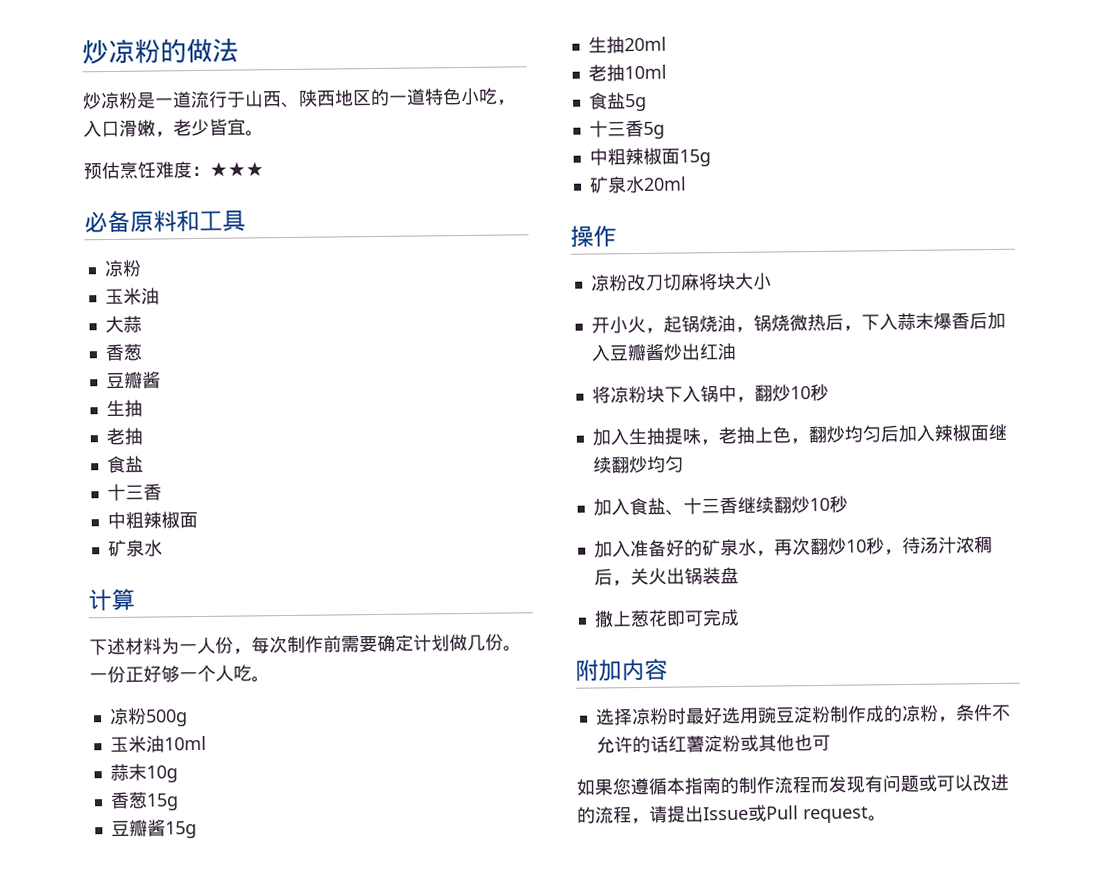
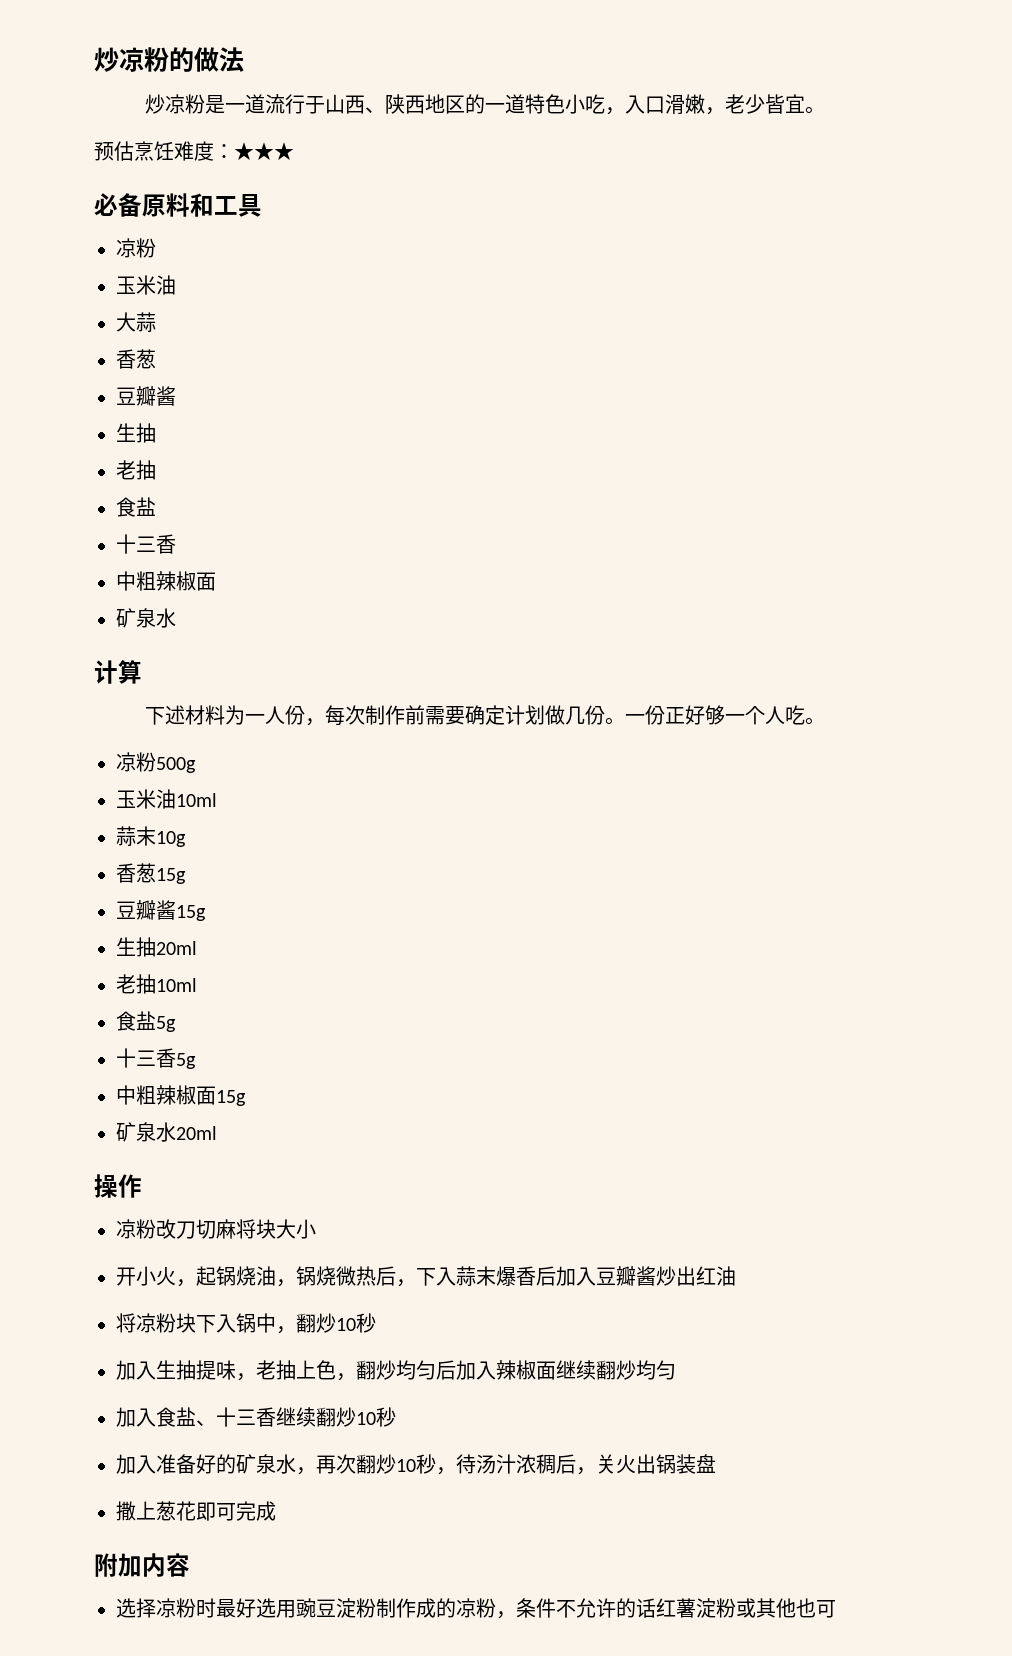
[576,773,1009,796] [577,804,887,825] // 如果您遵循本指南的制作流程而发现有问题或可以改进的流程，请提出Issue或Pull request。 -> (836, 1609) none

